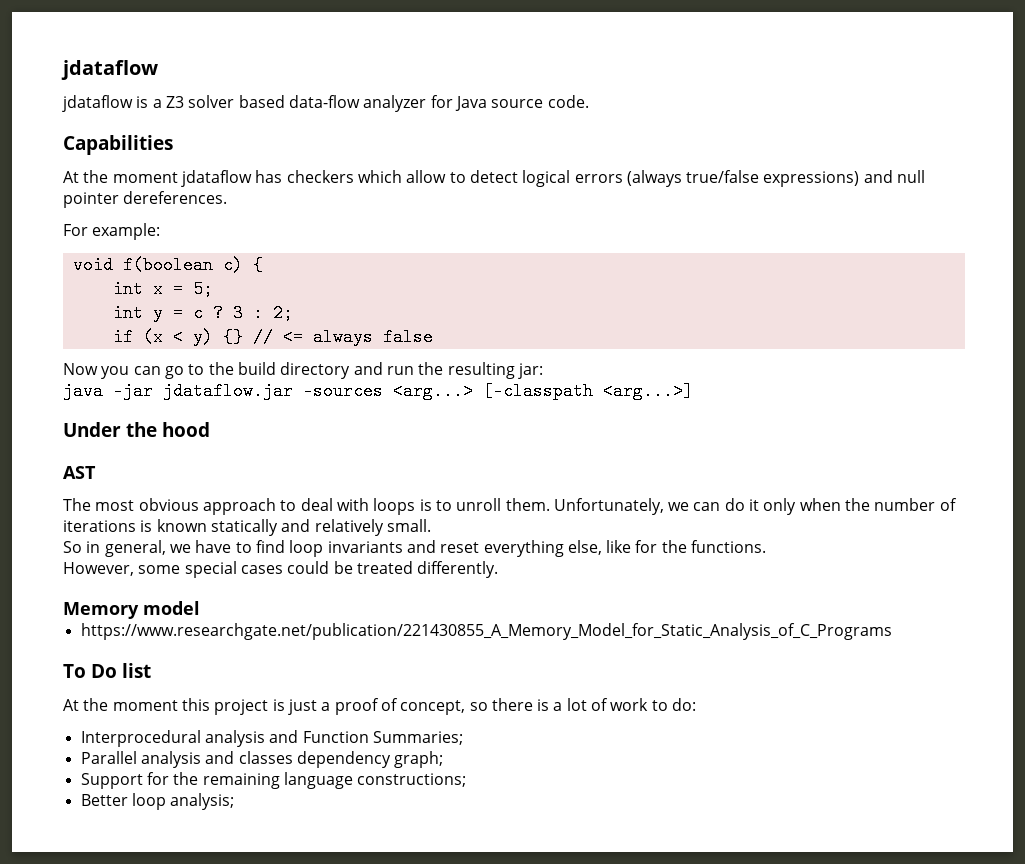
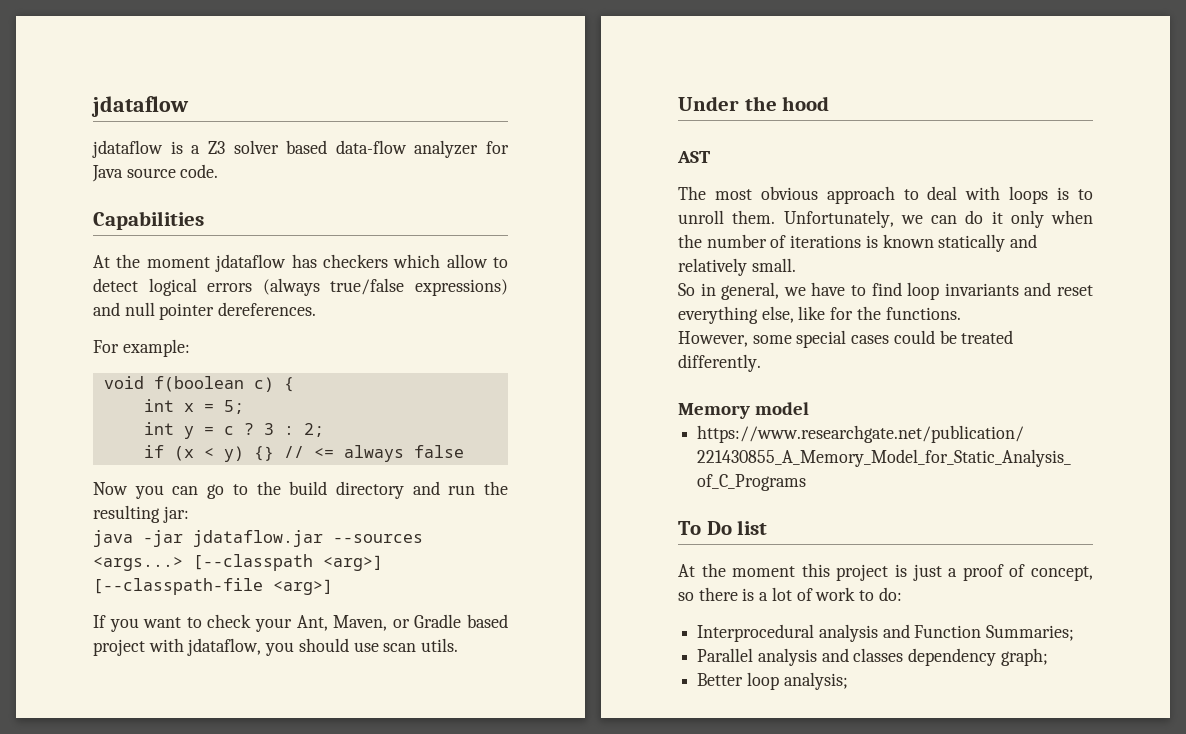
[303,382,693,400] -sources <arg...> [-classpath <arg...>] -> [333,534,423,543] [93,554,383,571] [93,578,333,595] [93,614,508,632] [93,638,459,656] --sources <args...> [--classpath <arg>] [--classpath-file <arg>] // If you want to check your Ant, Maven, or Gradle based project with jdataflow, you should use scan utils.
[80,772,467,789] // Support for the remaining language constructions; -> (1048, 657) none

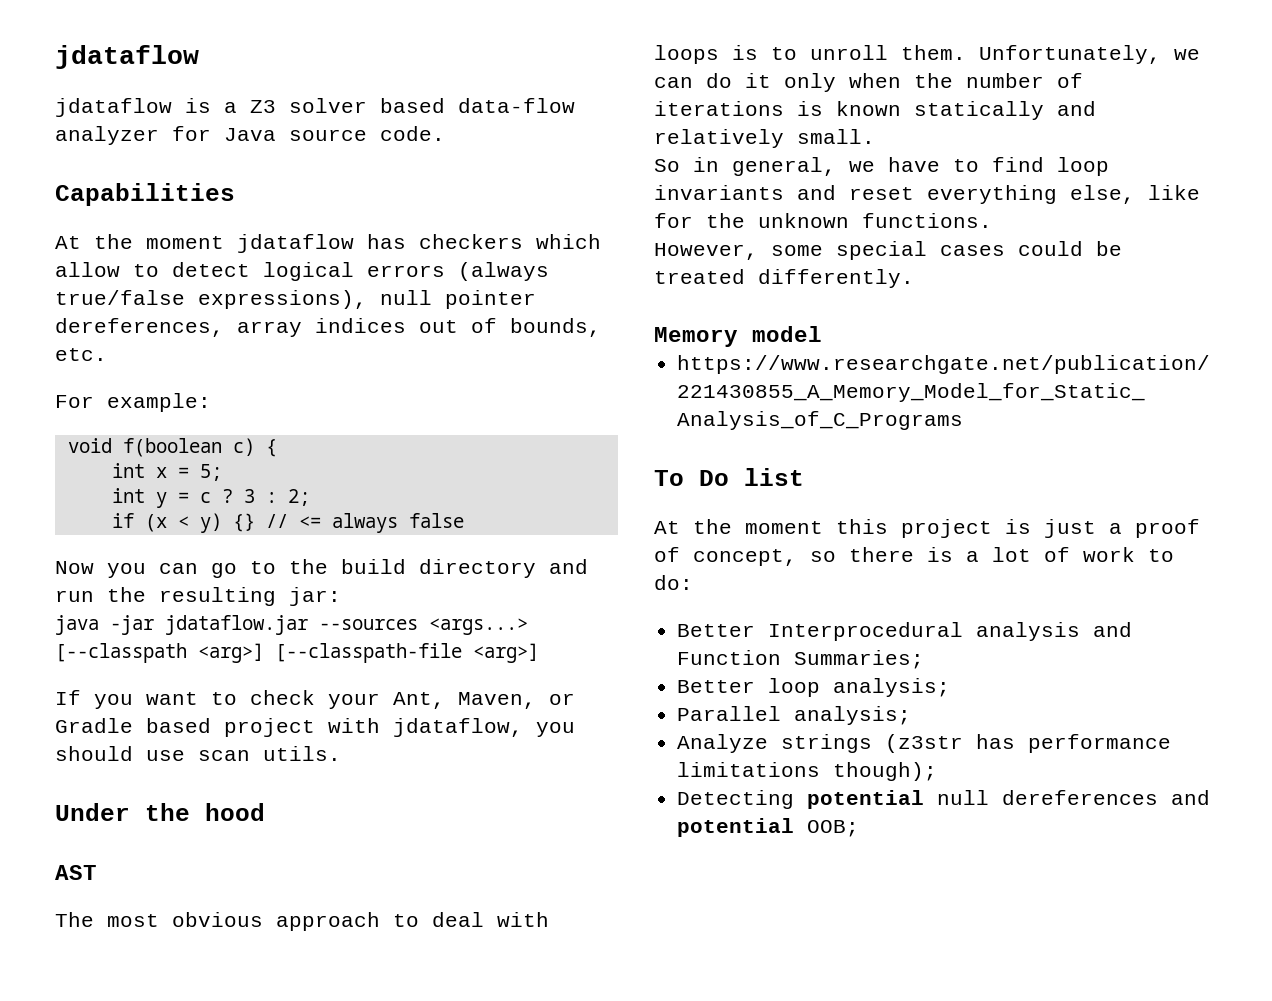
[415,279,508,296] [93,302,317,320] expressions) and null pointer dereferences. -> [198,290,536,309] [55,318,601,337] [55,348,107,361] expressions), null pointer dereferences, array indices out of bounds, etc.
(881, 313) none -> [758,213,849,228] unknown
(902, 594) none -> [677,624,756,637] Better
[697,648,1048,666] [697,672,848,690] Parallel analysis and classes dependency graph; // Better loop analysis; -> [677,678,951,697] [677,706,912,725] [677,734,1172,753] [677,762,938,781] [677,790,1211,809] [677,818,860,837] Better loop analysis; // Parallel analysis; // Analyze strings (z3str has performance limitations though); // Detecting potential null dereferences and potential OOB;

